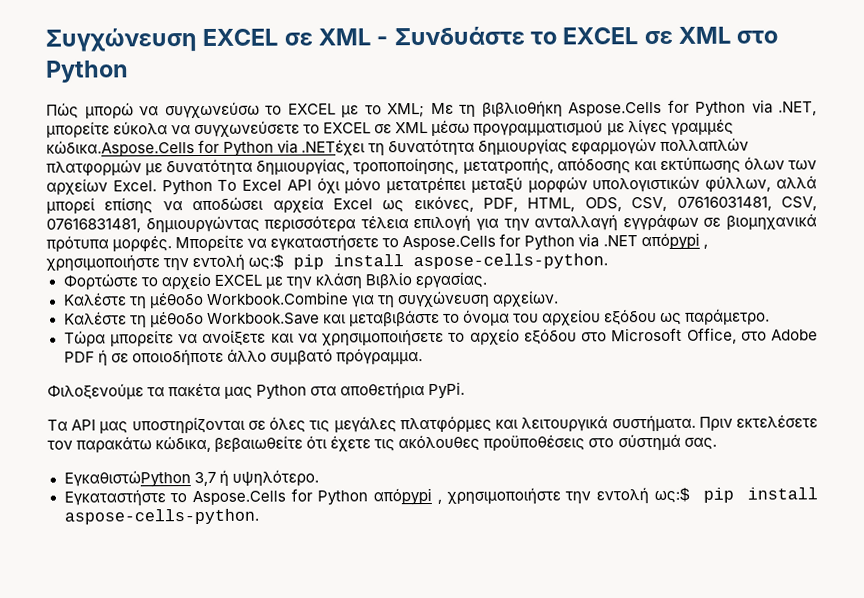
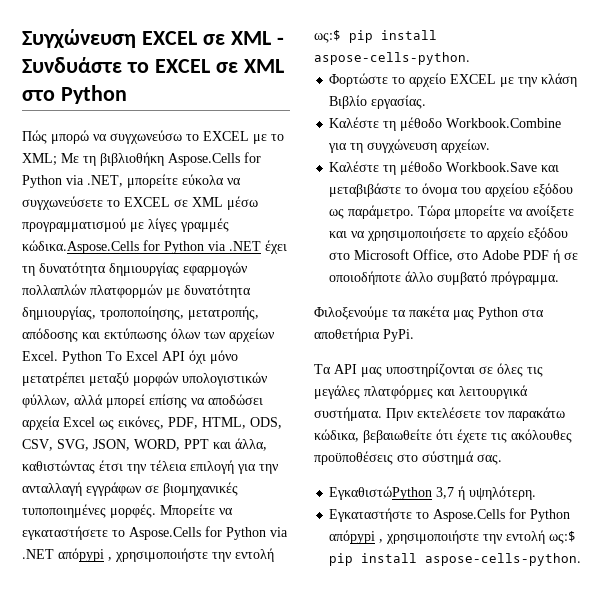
[301,139,366,156] .NETέχει -> [229,240,287,254] .NET έχει
[676,196,817,211] [46,215,357,234] 07616031481, CSV, 07616831481, δημιουργώντας περισσότερα -> [57,438,267,451] [22,460,146,474] SVG, JSON, WORD, PPT και άλλα, καθιστώντας έτσι την
[726,213,818,231] [46,235,109,252] βιομηχανικά πρότυπα -> [163,482,238,496] [22,504,106,518] βιομηχανικές τυποποιημένες
(771, 316) // -> (415, 212) none
[231,469,319,487] υψηλότερο. -> [469,486,537,500] υψηλότερη.

